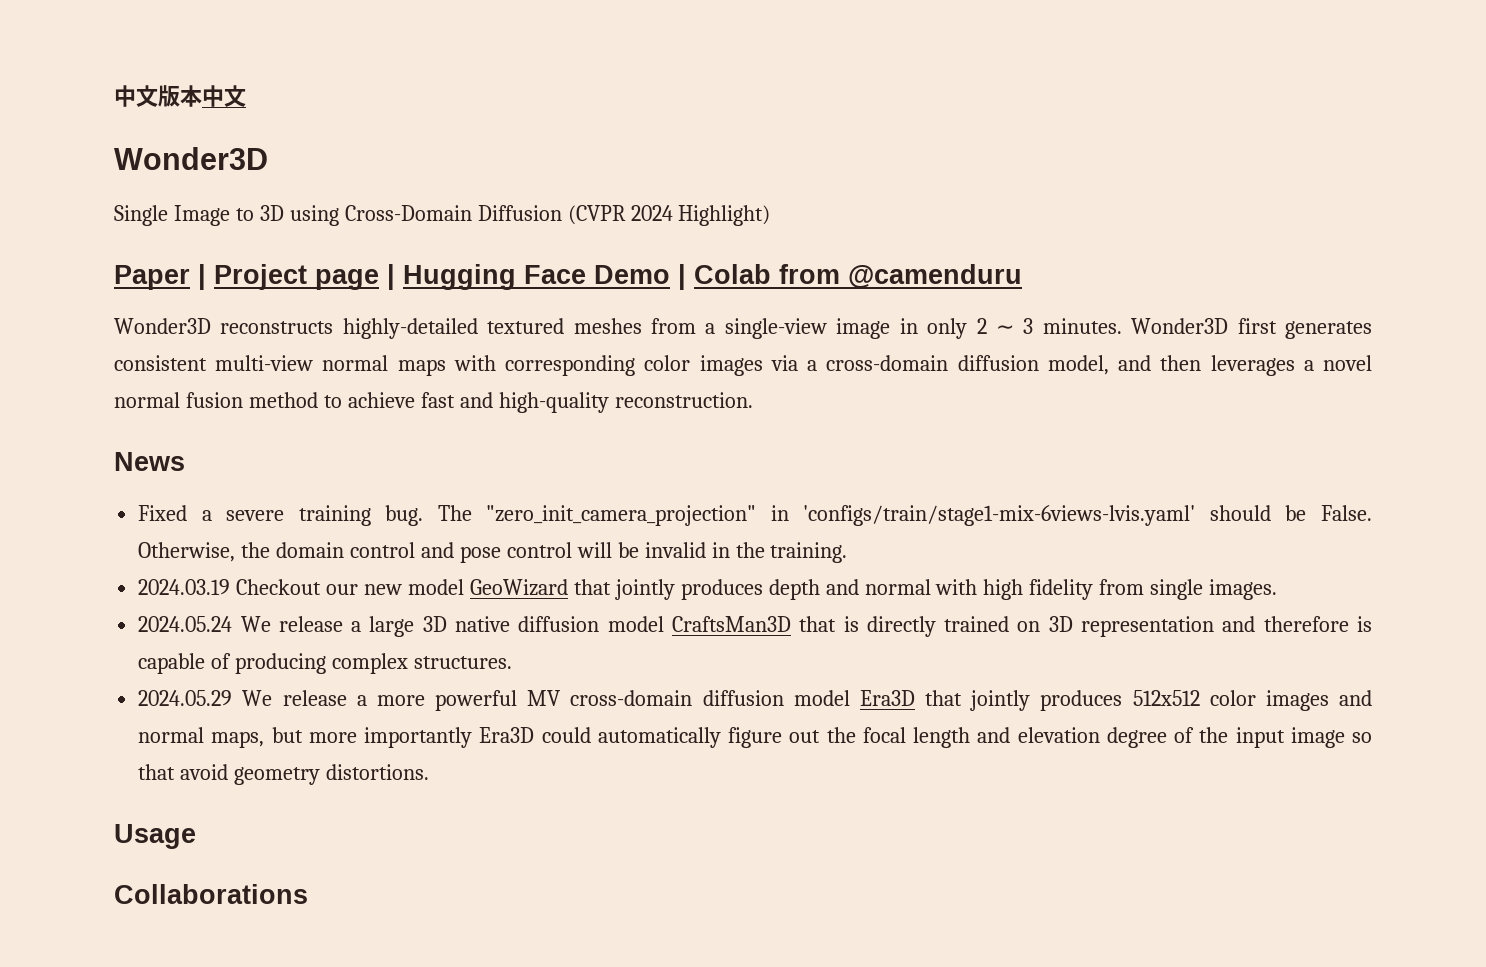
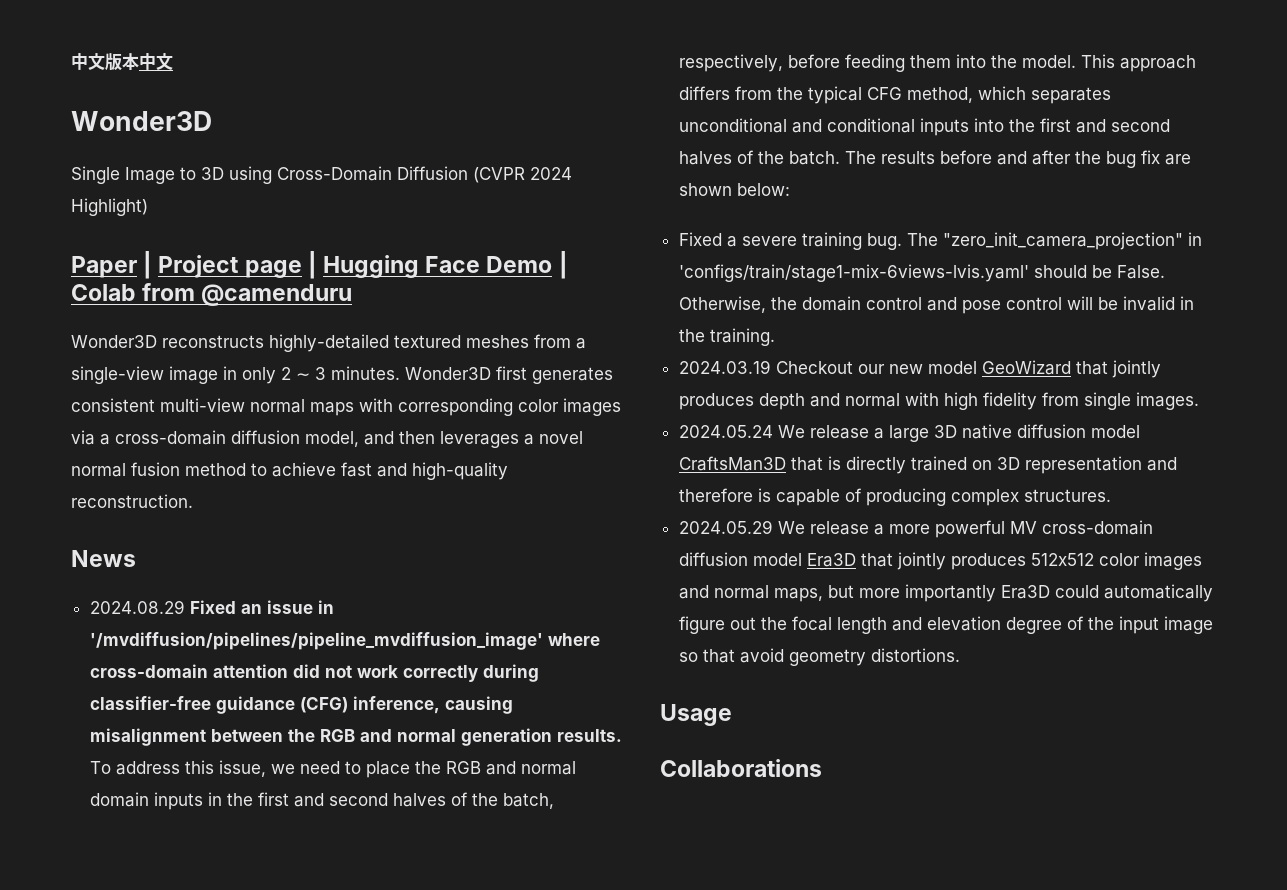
(185, 461) none -> [89,600,334,614] [89,632,600,650] [89,664,539,682] [89,696,513,714] [89,728,622,746] [89,760,576,778] [89,792,554,810] [678,54,1196,72] [678,86,1111,104] [678,118,1170,136] [678,150,1191,168] [678,183,790,196] // 2024.08.29 Fixed an issue in '/mvdiffusion/pipelines/pipeline_mvdiffusion_image' where cross-domain attention did not work correctly during classifier-free guidance (CFG) inference, causing misalignment between the RGB and normal generation results. To address this issue, we need to place the RGB and normal domain inputs in the first and second halves of the batch, respectively, before feeding them into the model. This approach differs from the typical CFG method, which separates unconditional and conditional inputs into the first and second halves of the batch. The results before and after the bug fix are shown below:

